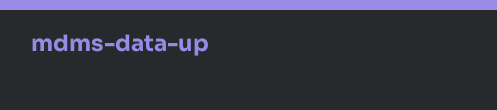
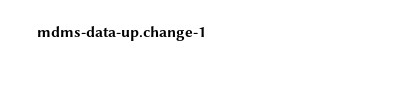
[31,34,209,56] mdms-data-up -> [37,26,206,41] mdms-data-up.change-1

